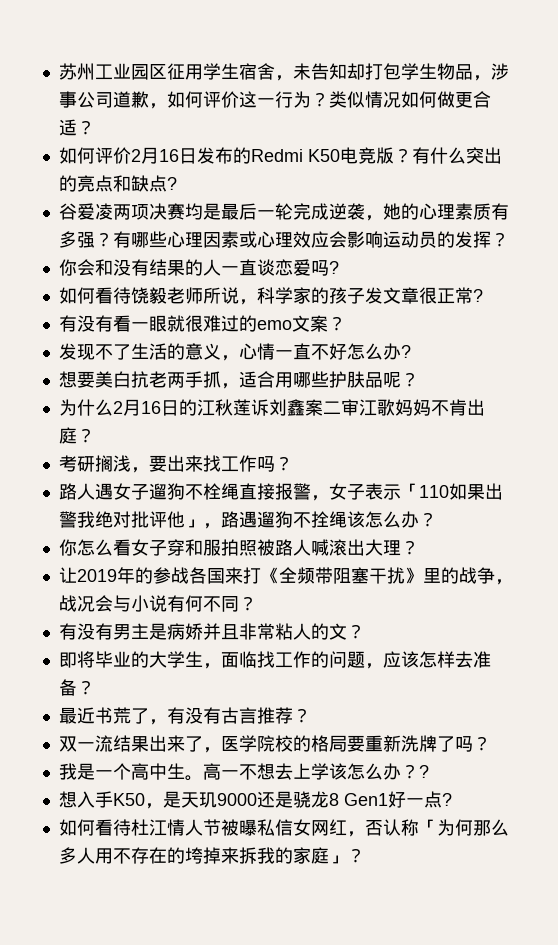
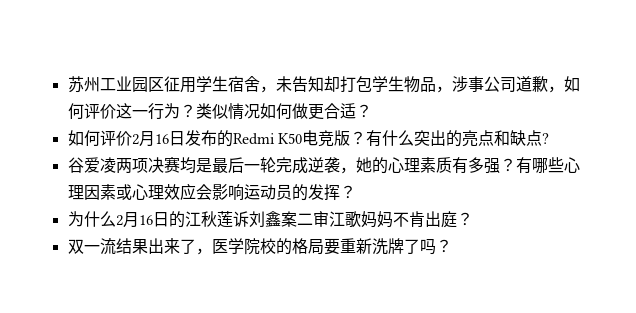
[58,259,339,276] [58,287,483,305] [58,315,346,332] [58,343,411,361] [58,371,419,389] // 你会和没有结果的人一直谈恋爱吗? // 如何看待饶毅老师所说，科学家的孩子发文章很正常? // 有没有看一眼就很难过的emo文案？ // 发现不了生活的意义，心情一直不好怎么办? // 想要美白抗老两手抓，适合用哪些护肤品呢？ -> (356, 192) none
[58,455,293,473] [58,483,503,501] [58,511,437,529] [58,539,419,556] [58,567,513,585] [58,595,257,612] [58,623,365,640] [58,651,491,669] [58,679,95,696] [58,707,311,725] // 考研搁浅，要出来找工作吗？ // 路人遇女子遛狗不栓绳直接报警，女子表示「110如果出警我绝对批评他」，路遇遛狗不拴绳该怎么办？ // 你怎么看女子穿和服拍照被路人喊滚出大理？ // 让2019年的参战各国来打《全频带阻塞干扰》里的战争，战况会与小说有何不同？ // 有没有男主是病娇并且非常粘人的文？ // 即将毕业的大学生，面临找工作的问题，应该怎样去准备？ // 最近书荒了，有没有古言推荐？ -> (473, 219) none
[58,763,429,781] [58,791,452,809] [58,819,509,837] [58,847,365,864] // 我是一个高中生。高一不想去上学该怎么办？? // 想入手K50，是天玑9000还是骁龙8 Gen1好一点? // 如何看待杜江情人节被曝私信女网红，否认称「为何那么多人用不存在的垮掉来拆我的家庭」？ -> (452, 246) none

